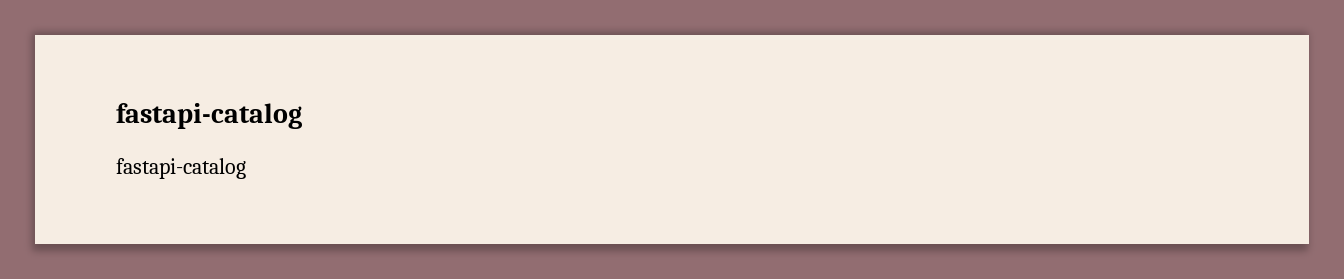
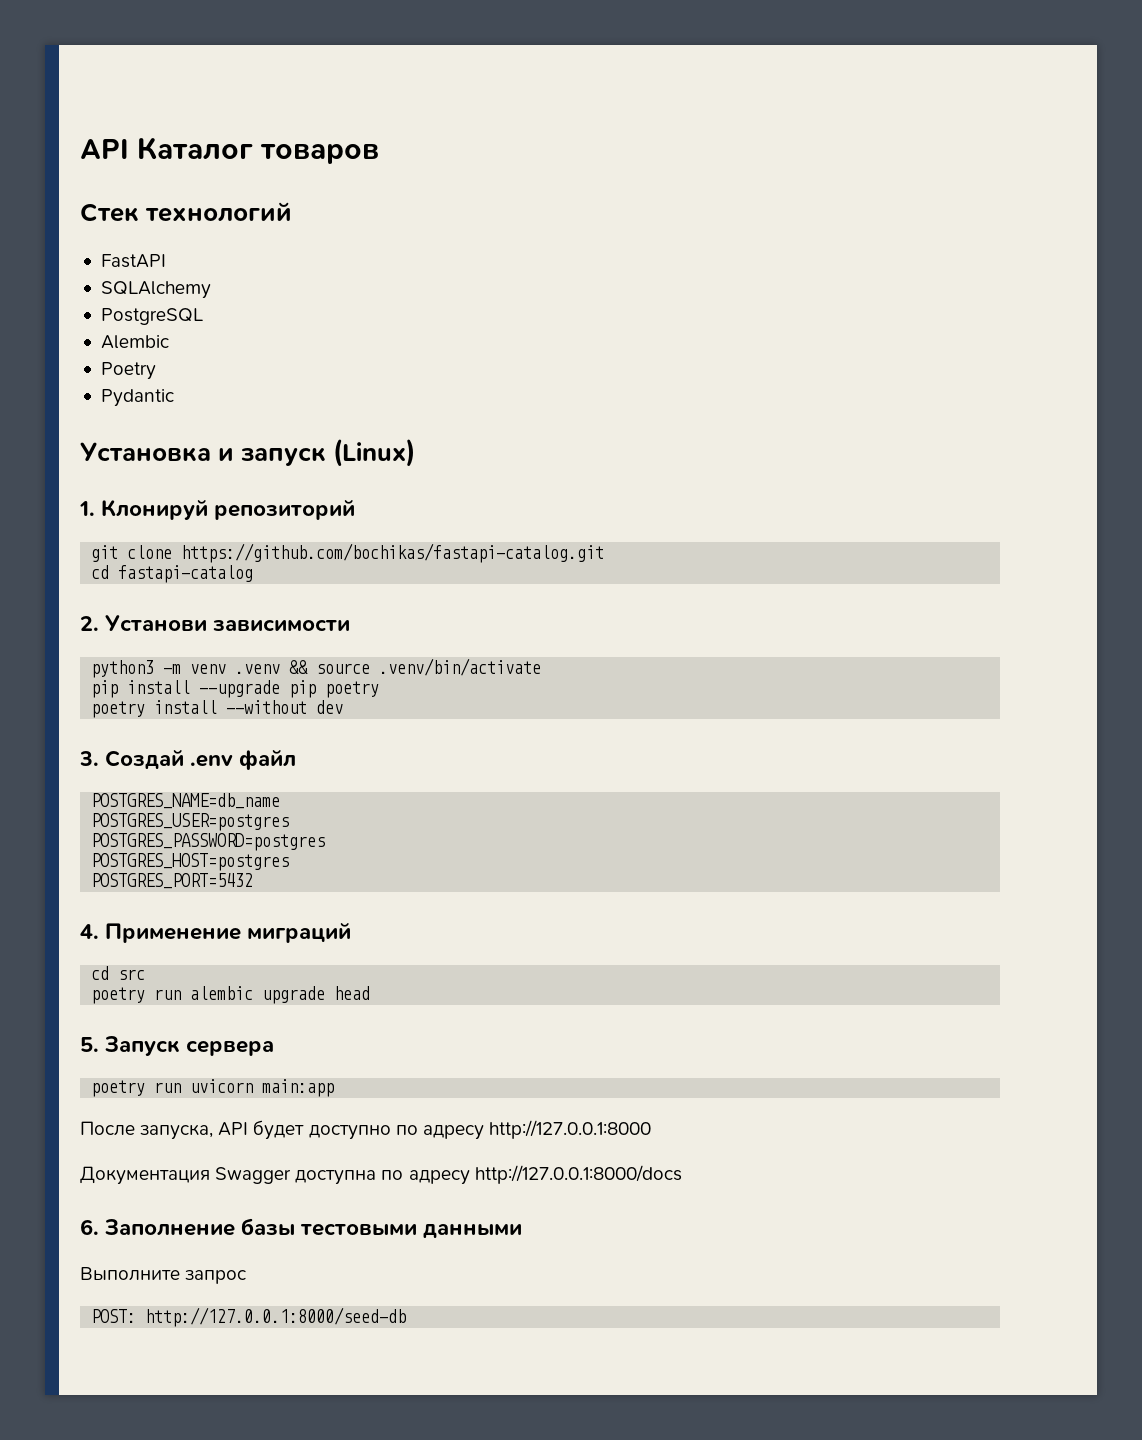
[116,103,302,129] [116,158,246,179] fastapi-catalog // fastapi-catalog -> [80,136,379,164] [80,202,292,223] [100,254,166,268] [100,281,211,299] [100,308,203,325] [100,335,169,349] [100,362,156,380] [100,389,174,407] [80,438,415,467] [79,499,355,520] [91,543,605,563] [91,565,254,583] [80,615,350,631] [91,658,542,678] [91,680,380,698] [91,700,344,718] [79,749,296,770] [91,793,281,809] [91,813,290,831] [91,833,326,851] [91,853,290,871] [91,873,254,889] [80,922,351,943] [91,966,146,980] [91,986,371,1004] [80,1036,274,1056] [91,1079,335,1097] [80,1120,651,1140] [80,1165,682,1185] [80,1218,522,1239] [80,1267,248,1284] [91,1307,407,1327] API Каталог товаров // Стек технологий // FastAPI // SQLAlchemy // PostgreSQL // Alembic // Poetry // Pydantic // Установка и запуск (Linux) // 1. Клонируй репозиторий // git clone https://github.com/bochikas/fastapi-catalog.git // cd fastapi-catalog // 2. Установи зависимости // python3 -m venv .venv && source .venv/bin/activate // pip install --upgrade pip poetry // poetry install --without dev // 3. Создай .env файл // POSTGRES_NAME=db_name // POSTGRES_USER=postgres // POSTGRES_PASSWORD=postgres // POSTGRES_HOST=postgres // POSTGRES_PORT=5432 // 4. Применение миграций // cd src // poetry run alembic upgrade head // 5. Запуск сервера // poetry run uvicorn main:app // После запуска, API будет доступно по адресу http://127.0.0.1:8000 // Документация Swagger доступна по адресу http://127.0.0.1:8000/docs // 6. Заполнение базы тестовыми данными // Выполните запрос // POST: http://127.0.0.1:8000/seed-db

